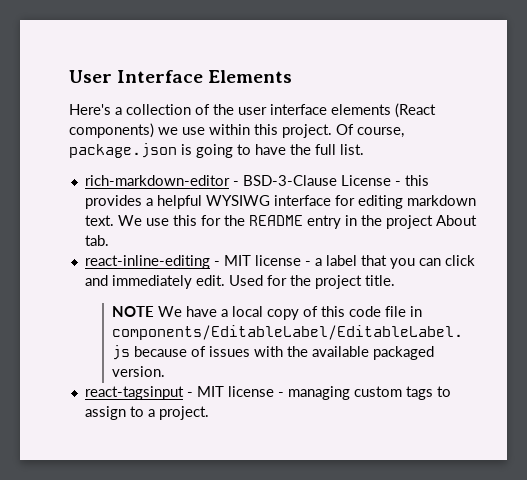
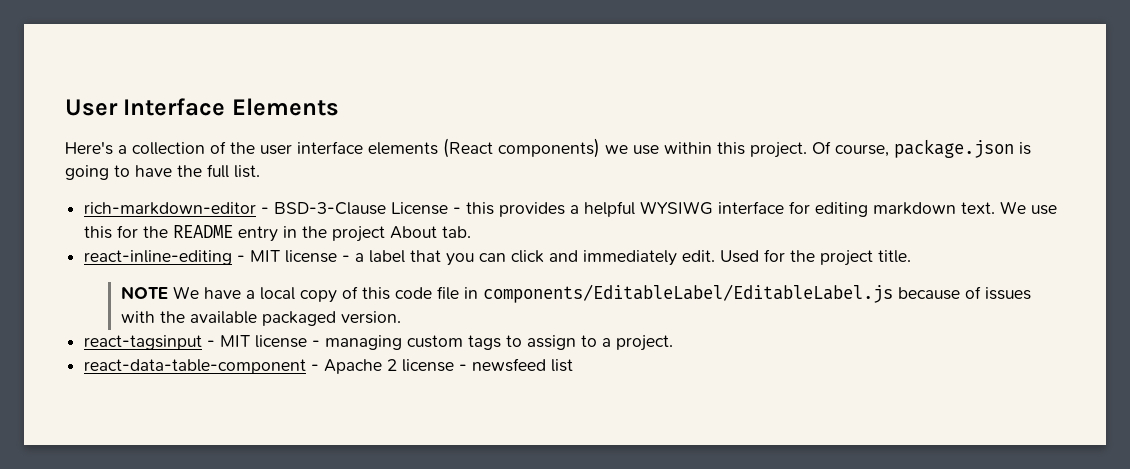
(209, 413) none -> [84,358,574,374] // react-data-table-component - Apache 2 license - newsfeed list

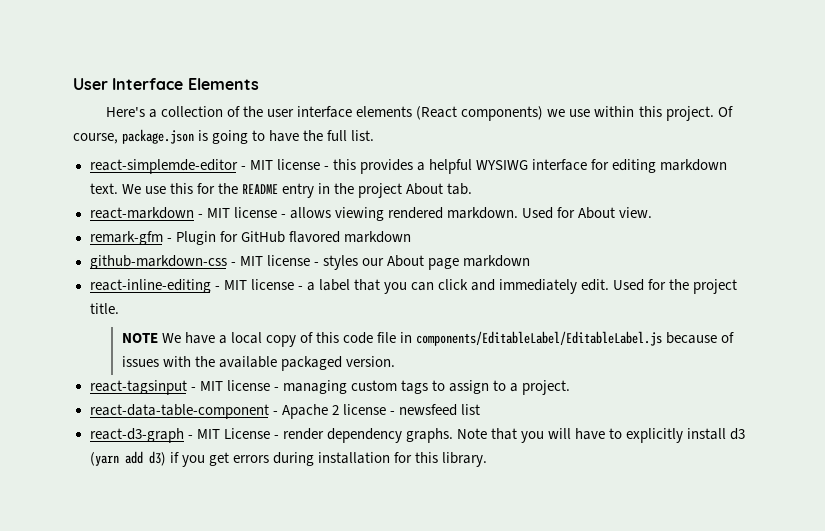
[84,202,449,215] rich-markdown-editor - BSD-3-Clause License -> [89,159,320,174] react-simplemde-editor - MIT license
(472, 232) none -> [89,207,653,221] [89,231,411,245] [89,255,530,270] // react-markdown - MIT license - allows viewing rendered markdown. Used for About view. // remark-gfm - Plugin for GitHub flavored markdown // github-markdown-css - MIT license - styles our About page markdown
(574, 365) none -> [89,428,746,443] [89,451,487,467] // react-d3-graph - MIT License - render dependency graphs. Note that you will have to explicitly install d3 (yarn add d3) if you get errors during installation for this library.

